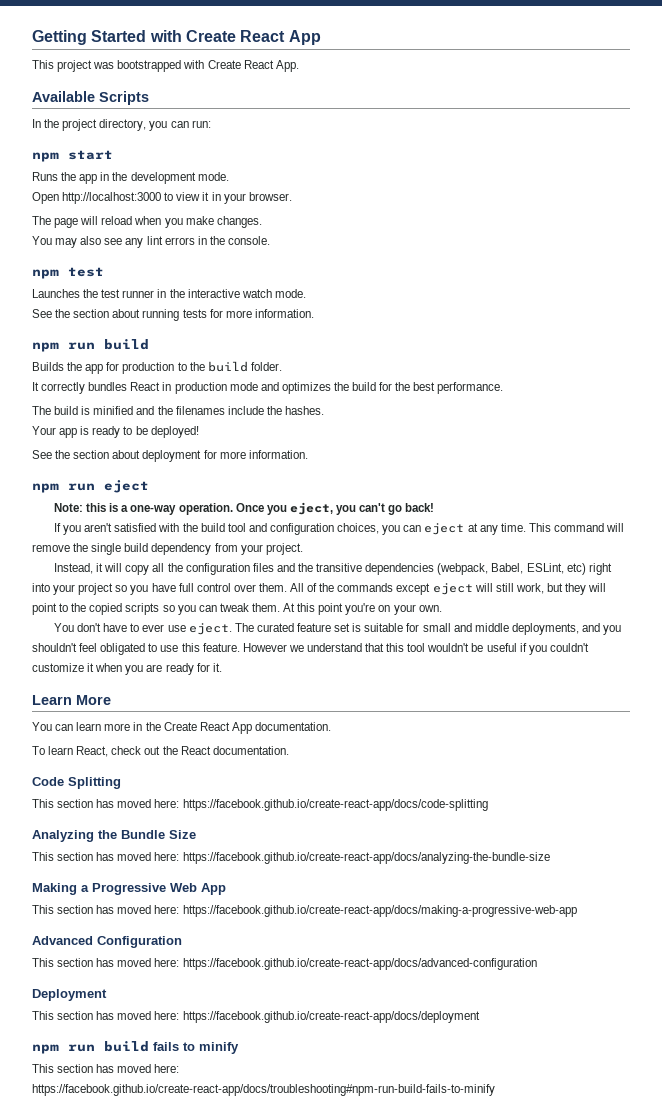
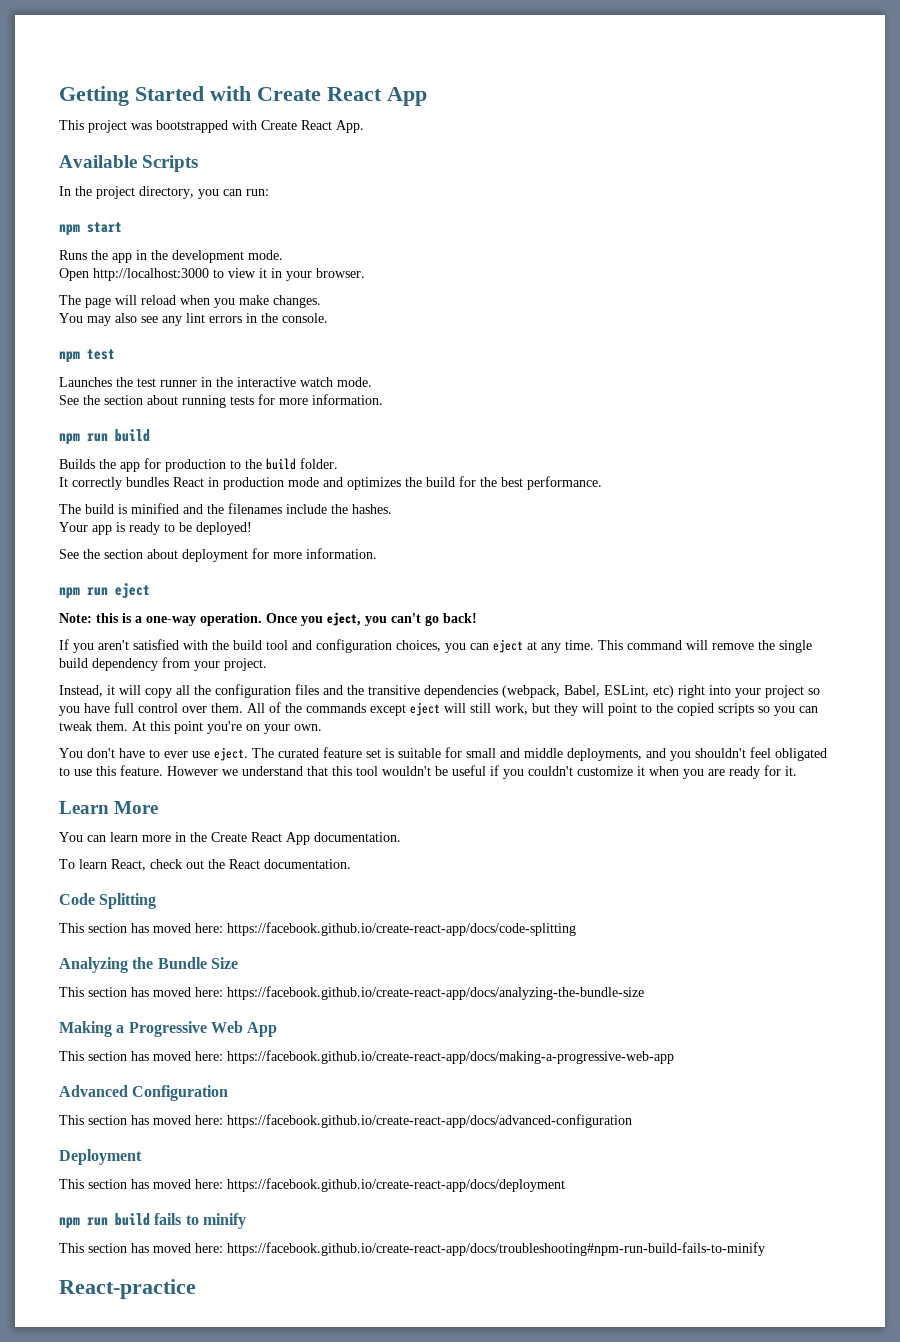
(495, 1090) none -> [59,1279,196,1299] // React-practice

